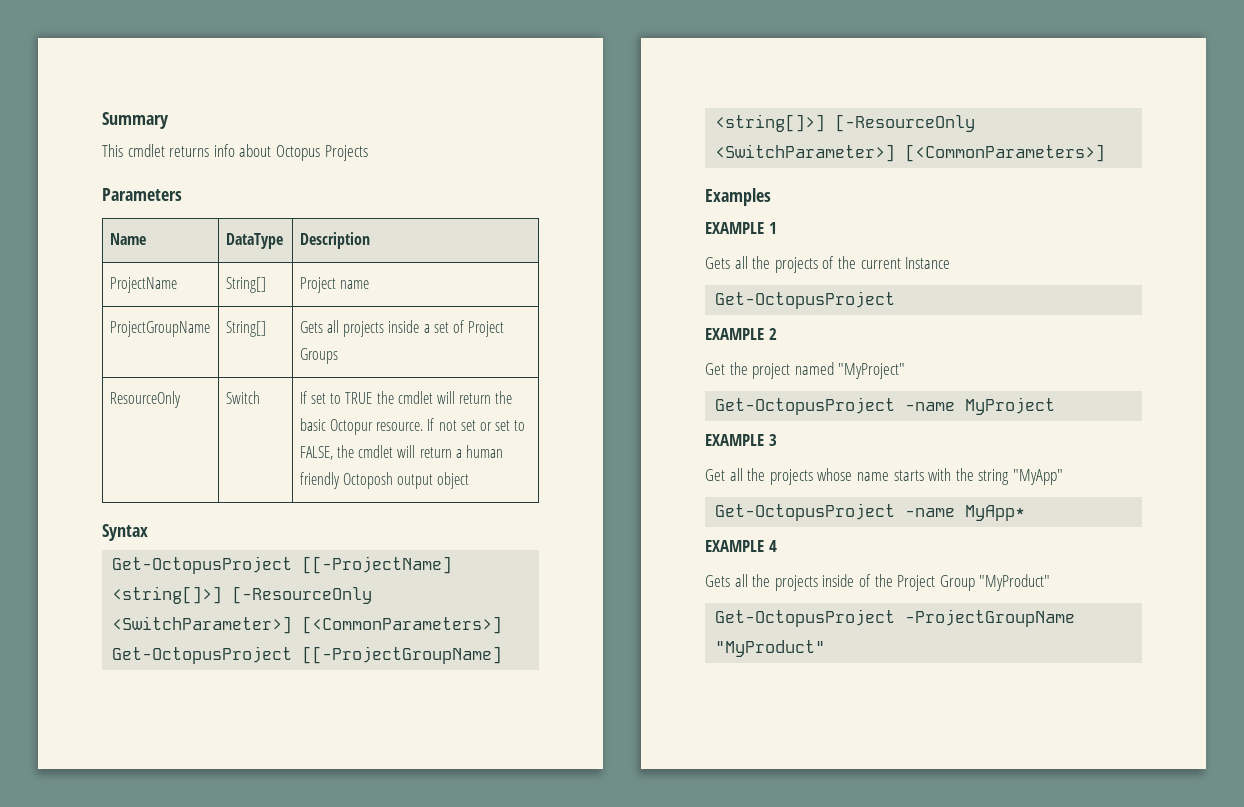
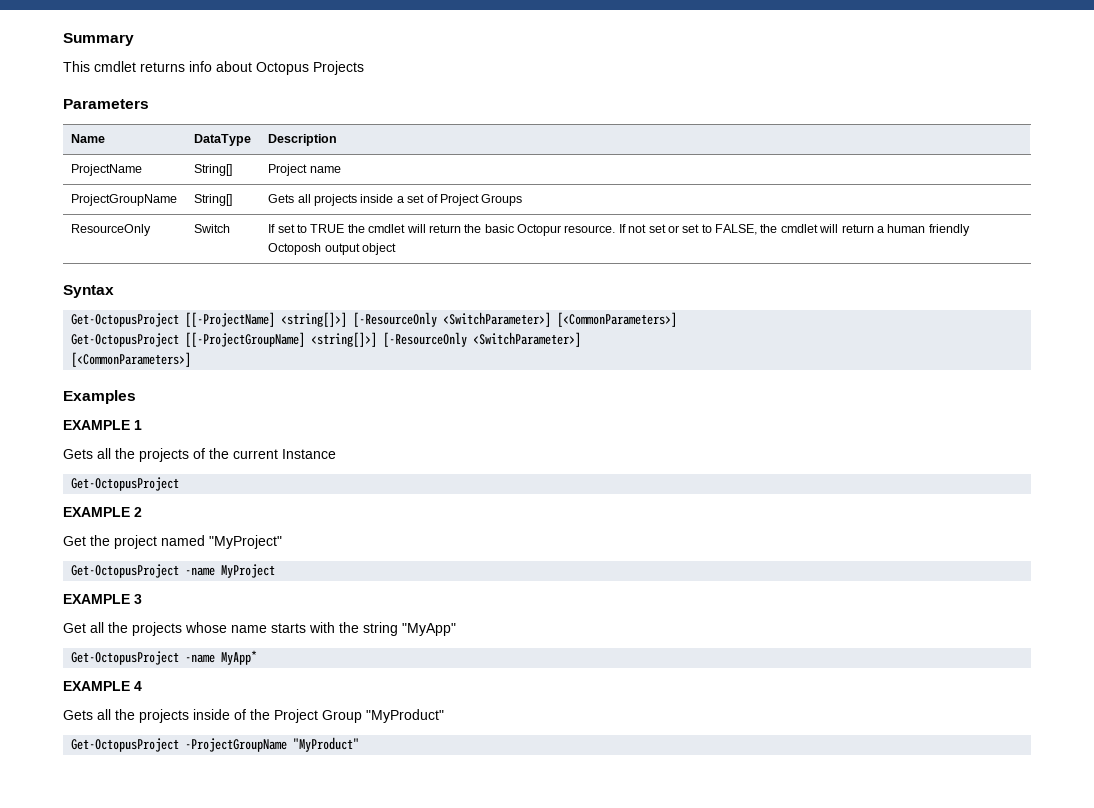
(896, 153) none -> (582, 339) //

